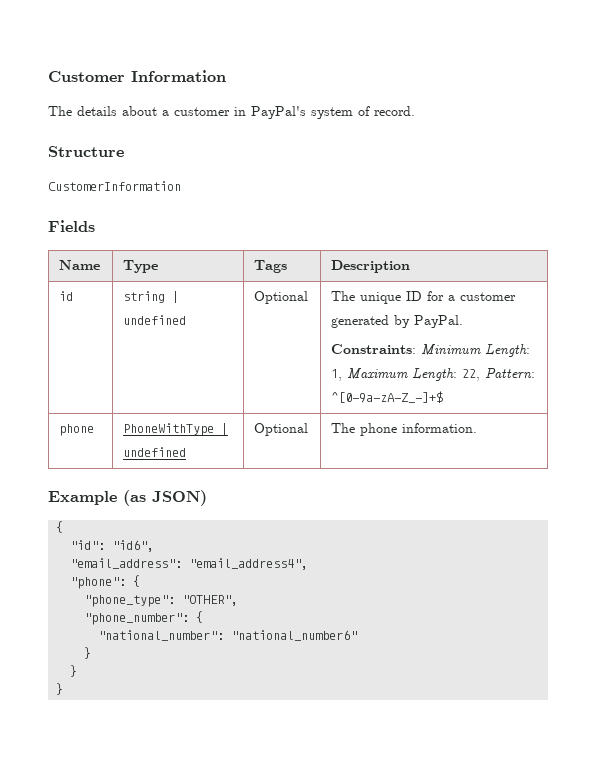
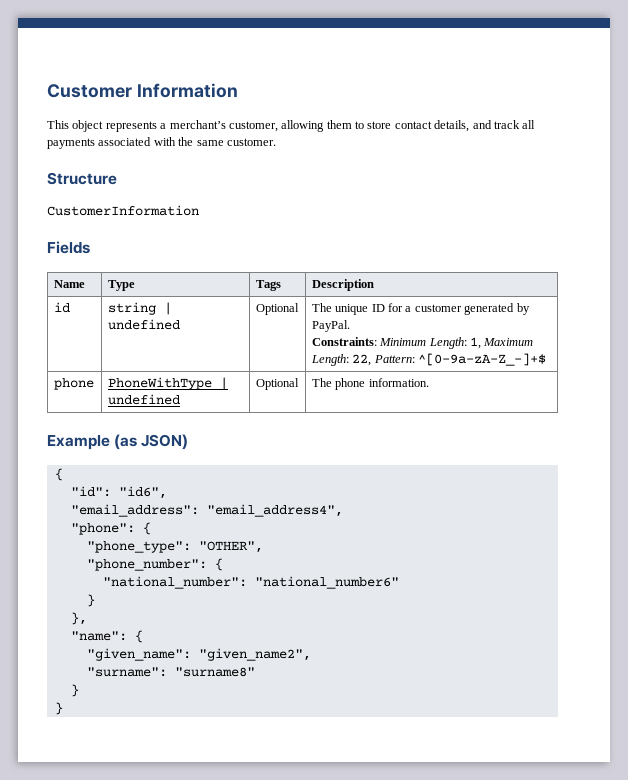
[48,106,415,119] The details about a customer in PayPal's system of record. -> [47,120,536,132] [47,137,276,149] This object represents a merchant’s customer, allowing them to store contact details, and track all payments associated with the same customer.
(92, 653) none -> [70,612,87,625] [70,630,143,643] [86,648,311,661] [86,667,255,677] // }, // "name": { // "given_name": "given_name2", // "surname": "surname8"

